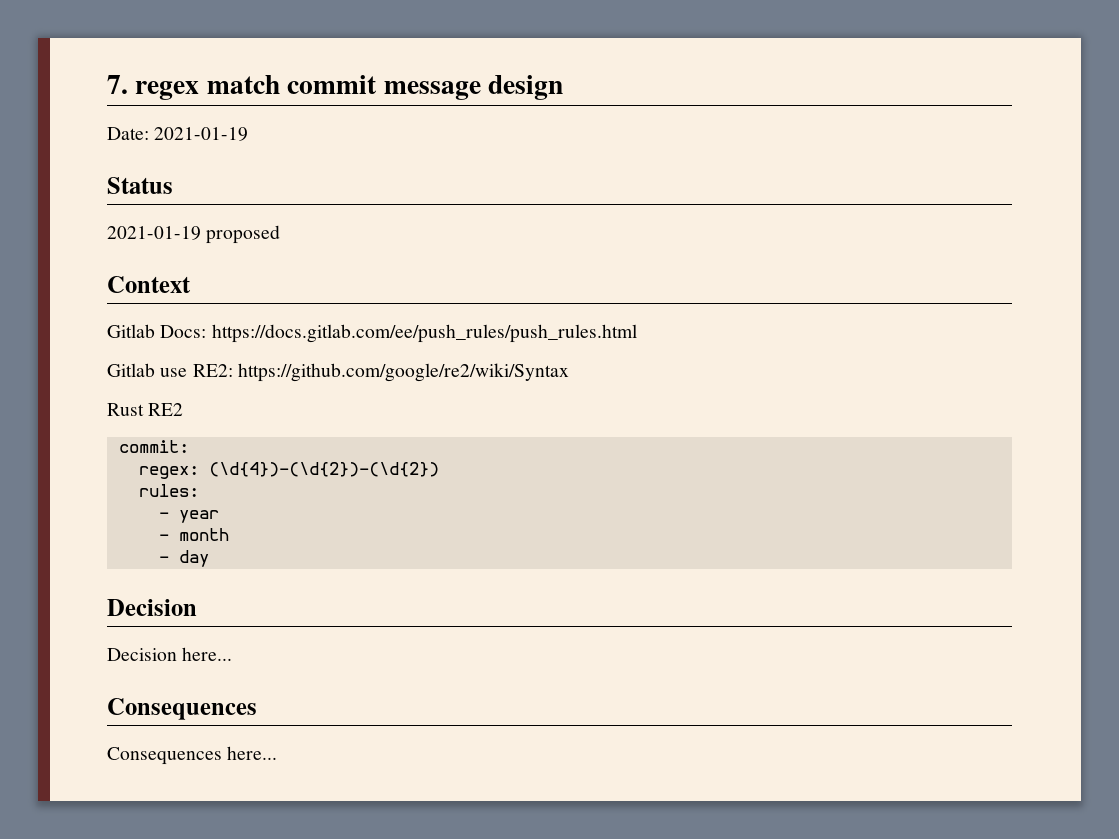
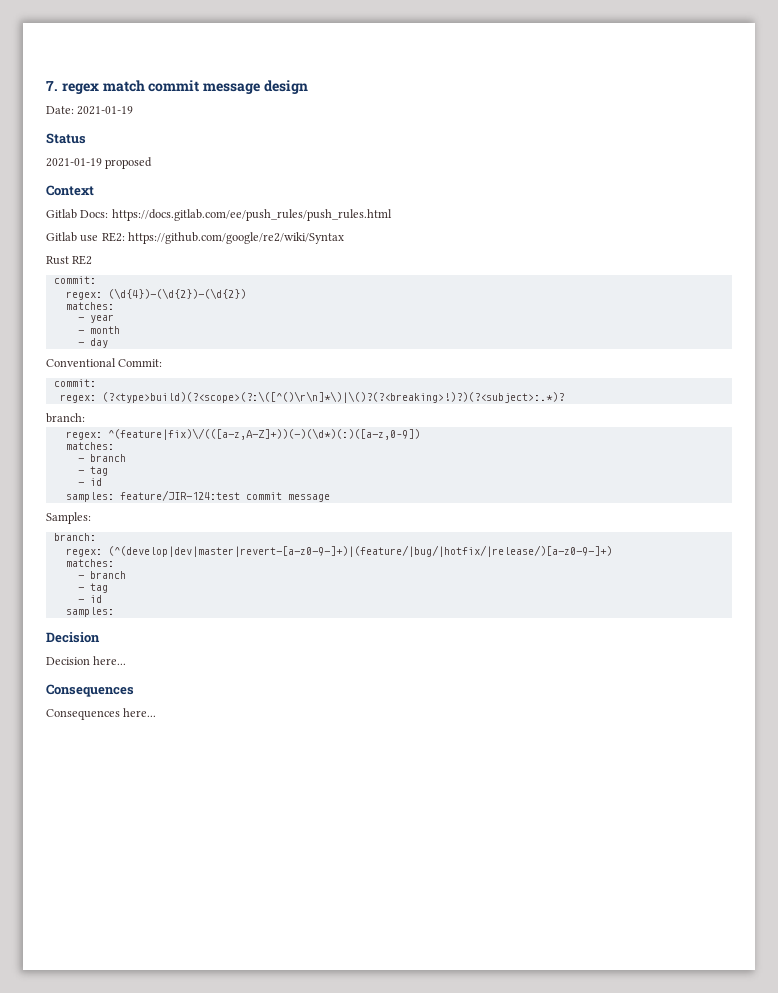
[138,484,199,497] rules: -> [65,302,114,310] matches:
(209, 558) none -> [46,358,163,367] [53,379,96,387] [59,391,564,403] [46,413,85,423] [65,428,420,440] [65,442,114,450] [77,454,126,462] [77,466,108,476] [77,478,102,486] [65,490,330,502] [46,512,91,524] [53,533,96,541] [65,545,612,557] [65,559,114,567] [77,571,126,579] [77,583,108,593] [77,595,102,603] [65,607,114,617] // Conventional Commit: // commit: // regex: (?<type>build)(?<scope>(?:\([^()\r\n]*\)|\()?(?<breaking>!)?)(?<subject>:.*)? // branch: // regex: ^(feature|fix)\/(([a-z,A-Z]+))(-)(\d*)(:)([a-z,0–9]) // matches: // - branch // - tag // - id // samples: feature/JIR-124:test commit message // Samples: // branch: // regex: (^(develop|dev|master|revert-[a-z0-9-]+)|(feature/|bug/|hotfix/|release/)[a-z0-9-]+) // matches: // - branch // - tag // - id // samples:

